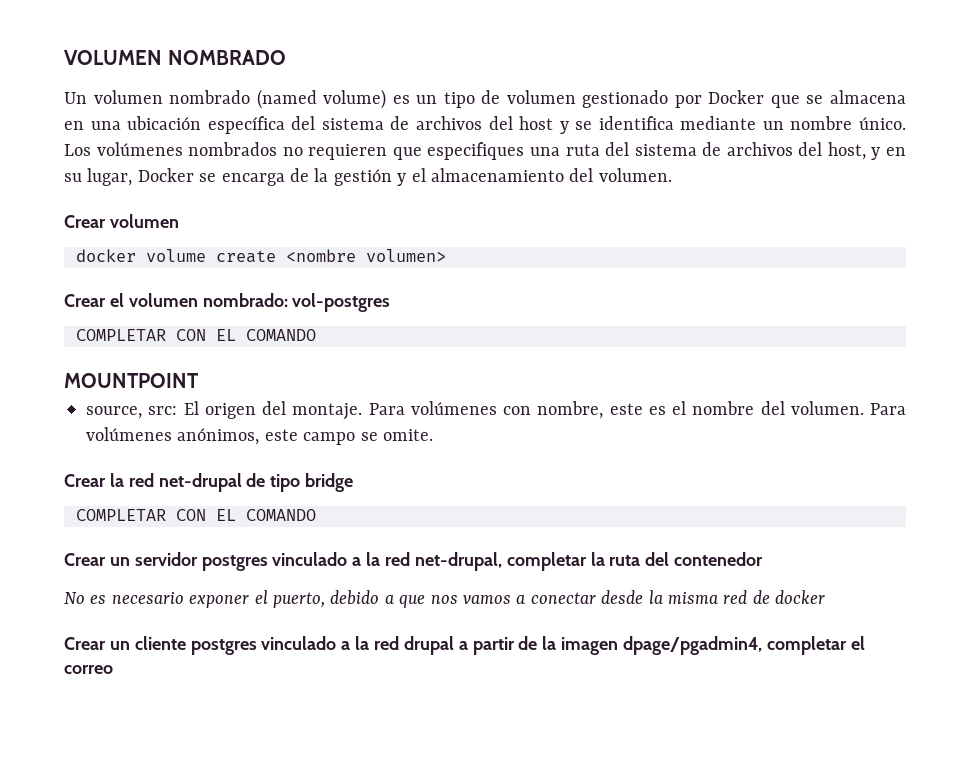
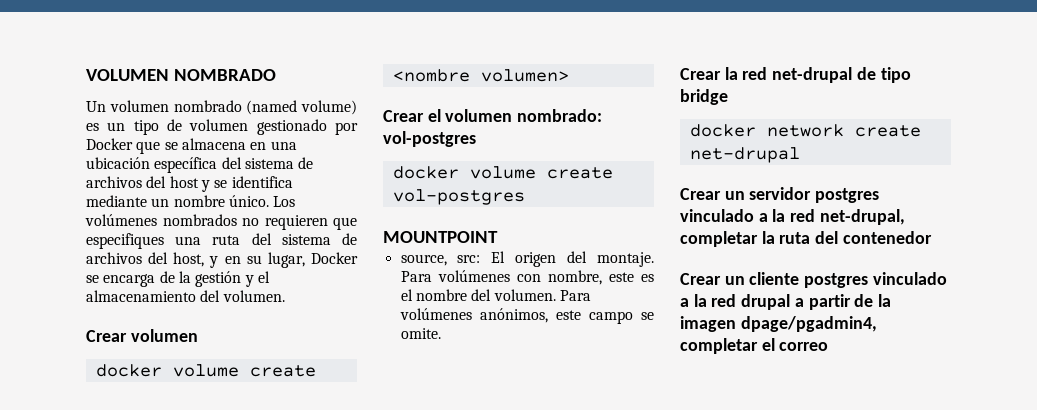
[76,329,316,341] COMPLETAR CON EL COMANDO -> [392,166,613,179] [392,189,525,205] docker volume create vol-postgres
[76,509,316,521] COMPLETAR CON EL COMANDO -> [689,124,921,137] [689,147,800,163] docker network create net-drupal
[64,590,826,608] // No es necesario exponer el puerto, debido a que nos vamos a conectar desde la misma red de docker -> (932, 237) none

